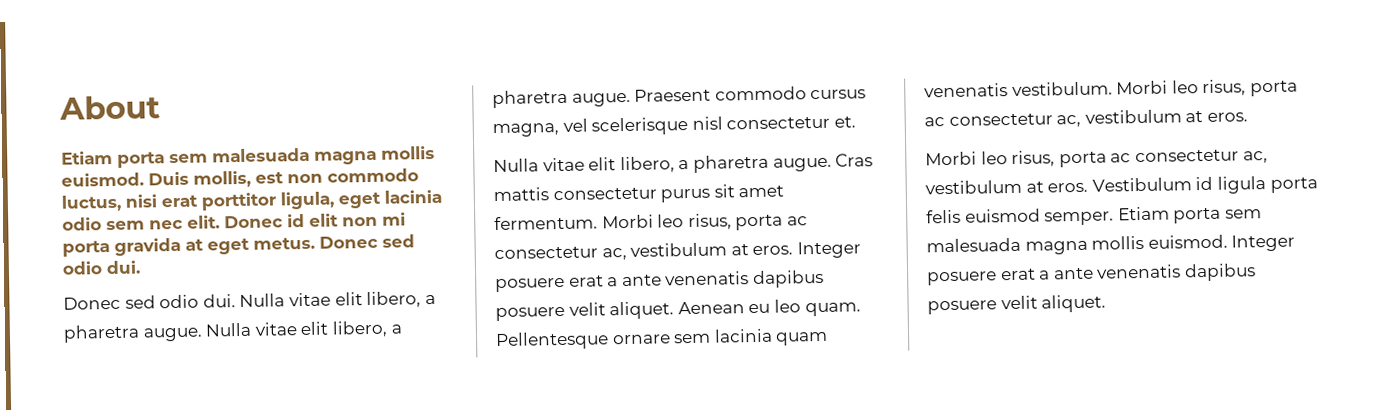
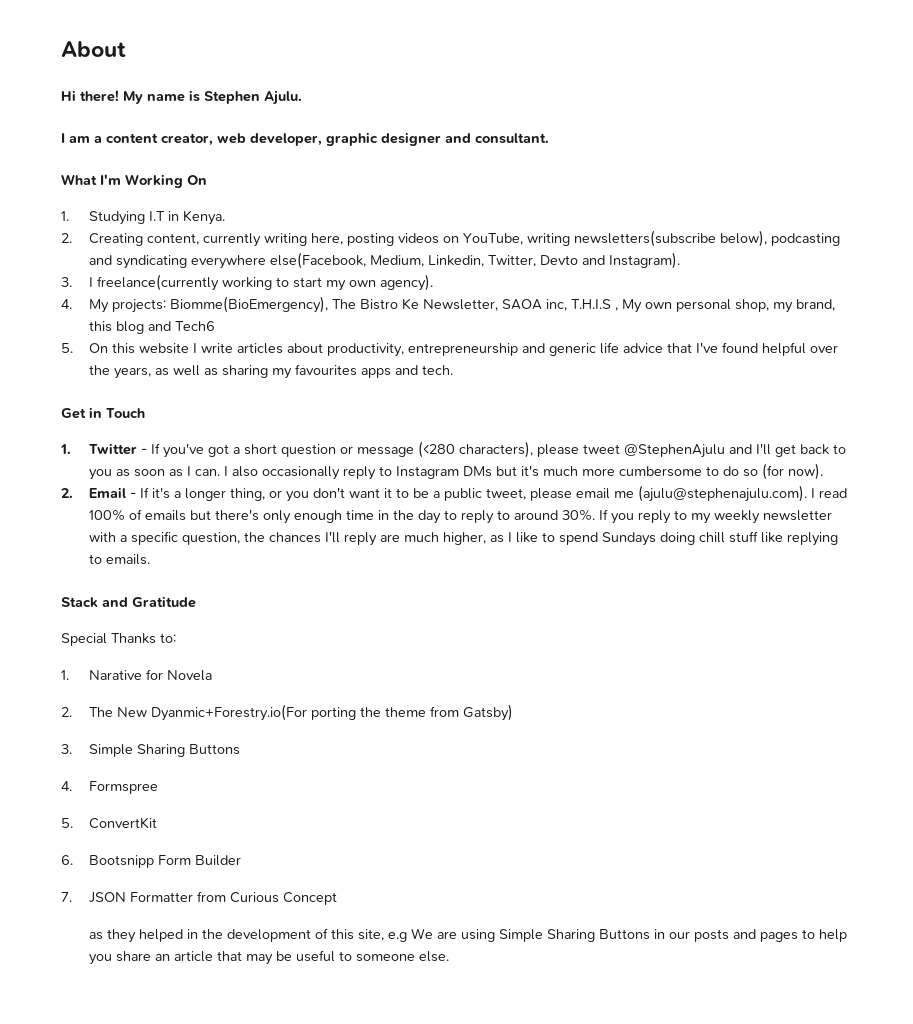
[61,145,435,168] [61,168,419,188] [61,189,442,212] [62,212,406,231] [62,234,415,257] [62,260,140,275] [63,291,436,310] [63,320,402,343] [492,86,867,109] [492,116,856,138] [493,153,874,174] [493,184,785,203] [494,213,808,231] [494,241,861,261] [495,269,824,293] [495,299,861,322] [495,328,829,351] [924,79,1298,98] [924,109,1248,128] [925,149,1268,168] [925,176,1318,195] [926,206,1262,226] [926,234,1296,255] [927,263,1256,286] [927,294,1107,315] Etiam porta sem malesuada magna mollis euismod. Duis mollis, est non commodo luctus, nisi erat porttitor ligula, eget lacinia odio sem nec elit. Donec id elit non mi porta gravida at eget metus. Donec sed odio dui. // Donec sed odio dui. Nulla vitae elit libero, a pharetra augue. Nulla vitae elit libero, a pharetra augue. Praesent commodo cursus magna, vel scelerisque nisl consectetur et. // Nulla vitae elit libero, a pharetra augue. Cras mattis consectetur purus sit amet fermentum. Morbi leo risus, porta ac consectetur ac, vestibulum at eros. Integer posuere erat a ante venenatis dapibus posuere velit aliquet. Aenean eu leo quam. Pellentesque ornare sem lacinia quam venenatis vestibulum. Morbi leo risus, porta ac consectetur ac, vestibulum at eros. // Morbi leo risus, porta ac consectetur ac, vestibulum at eros. Vestibulum id ligula porta felis euismod semper. Etiam porta sem malesuada magna mollis euismod. Integer posuere erat a ante venenatis dapibus posuere velit aliquet. -> [61,90,302,105] [61,132,549,146] [61,174,207,188] [61,210,226,225] [61,230,841,247] [89,252,681,269] [61,274,434,291] [61,296,836,313] [89,321,216,334] [61,342,839,357] [89,364,454,379] [61,407,145,419] [60,441,847,458] [89,463,824,480] [61,485,848,502] [89,509,833,524] [89,531,839,546] [89,554,151,565] [61,596,196,608] [61,633,176,646] [61,669,213,681] [61,704,514,721] [61,744,241,757] [61,781,159,794] [61,817,158,829] [61,855,242,868] [61,891,338,905] [89,928,848,943] [89,950,450,965] Hi there! My name is Stephen Ajulu. // I am a content creator, web developer, graphic designer and consultant. // What I'm Working On // 1. Studying I.T in Kenya. // 2. Creating content, currently writing here, posting videos on YouTube, writing newsletters(subscribe below), podcasting and syndicating everywhere else(Facebook, Medium, Linkedin, Twitter, Devto and Instagram). // 3. I freelance(currently working to start my own agency). // 4. My projects: Biomme(BioEmergency), The Bistro Ke Newsletter, SAOA inc, T.H.I.S , My own personal shop, my brand, this blog and Tech6 // 5. On this website I write articles about productivity, entrepreneurship and generic life advice that I've found helpful over the years, as well as sharing my favourites apps and tech. // Get in Touch // 1. Twitter - If you've got a short question or message (<280 characters), please tweet @StephenAjulu and I'll get back to you as soon as I can. I also occasionally reply to Instagram DMs but it's much more cumbersome to do so (for now). // 2. Email - If it's a longer thing, or you don't want it to be a public tweet, please email me (ajulu@stephenajulu.com). I read 100% of emails but there's only enough time in the day to reply to around 30%. If you reply to my weekly newsletter with a specific question, the chances I'll reply are much higher, as I like to spend Sundays doing chill stuff like replying to emails. // Stack and Gratitude // Special Thanks to: // 1. Narative for Novela // 2. The New Dyanmic+Forestry.io(For porting the theme from Gatsby) // 3. Simple Sharing Buttons // 4. Formspree // 5. ConvertKit // 6. Bootsnipp Form Builder // 7. JSON Formatter from Curious Concept // as they helped in the development of this site, e.g We are using Simple Sharing Buttons in our posts and pages to help you share an article that may be useful to someone else.

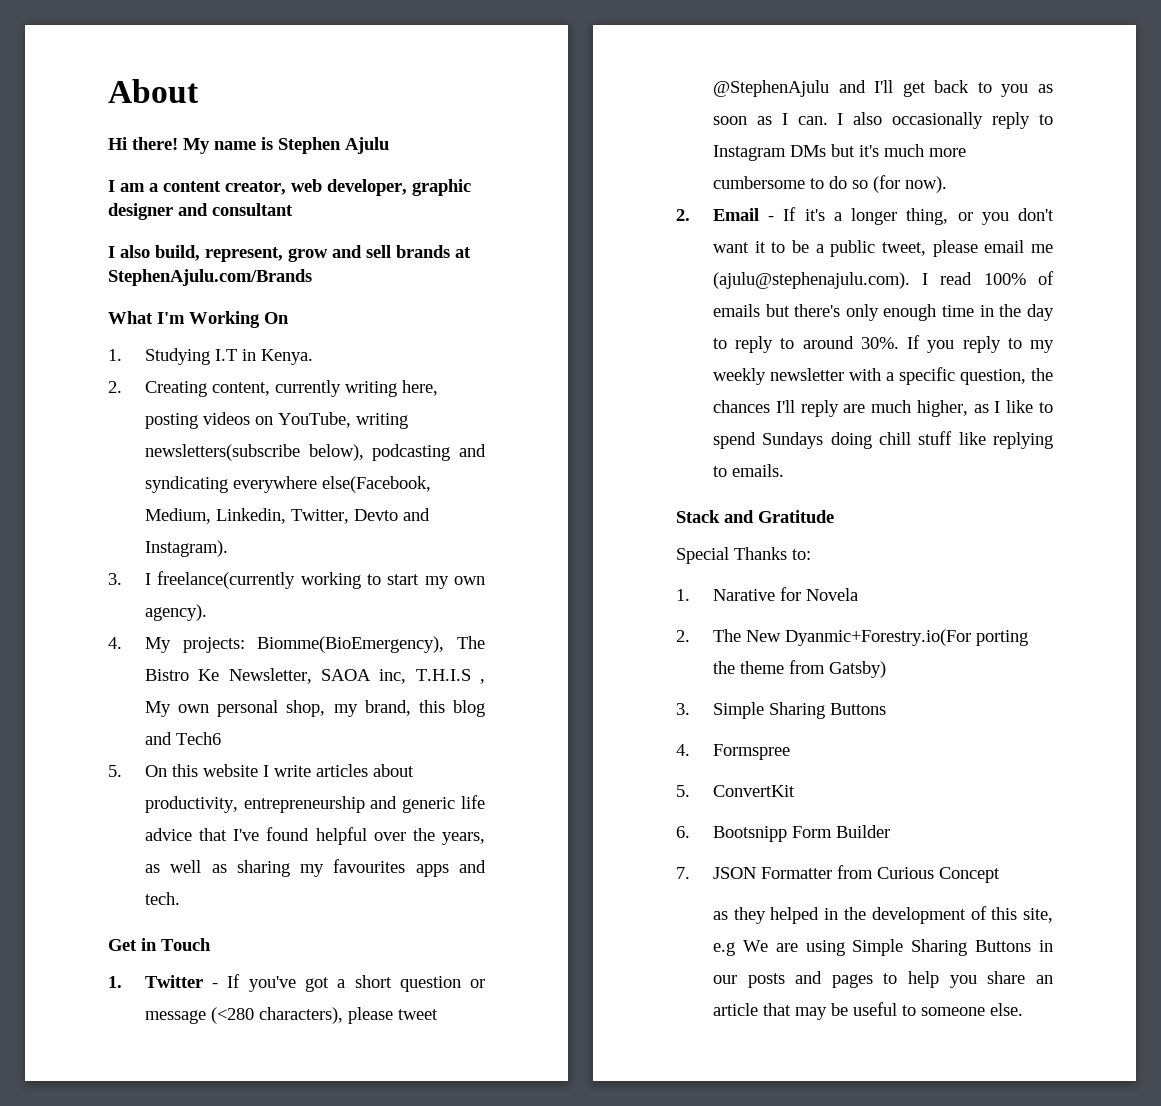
[264,90,302,105] Ajulu. -> [345,137,389,154] Ajulu
[475,133,549,144] consultant. -> [212,203,293,216] [108,245,471,262] [108,269,312,286] consultant // I also build, represent, grow and sell brands at StephenAjulu.com/Brands

